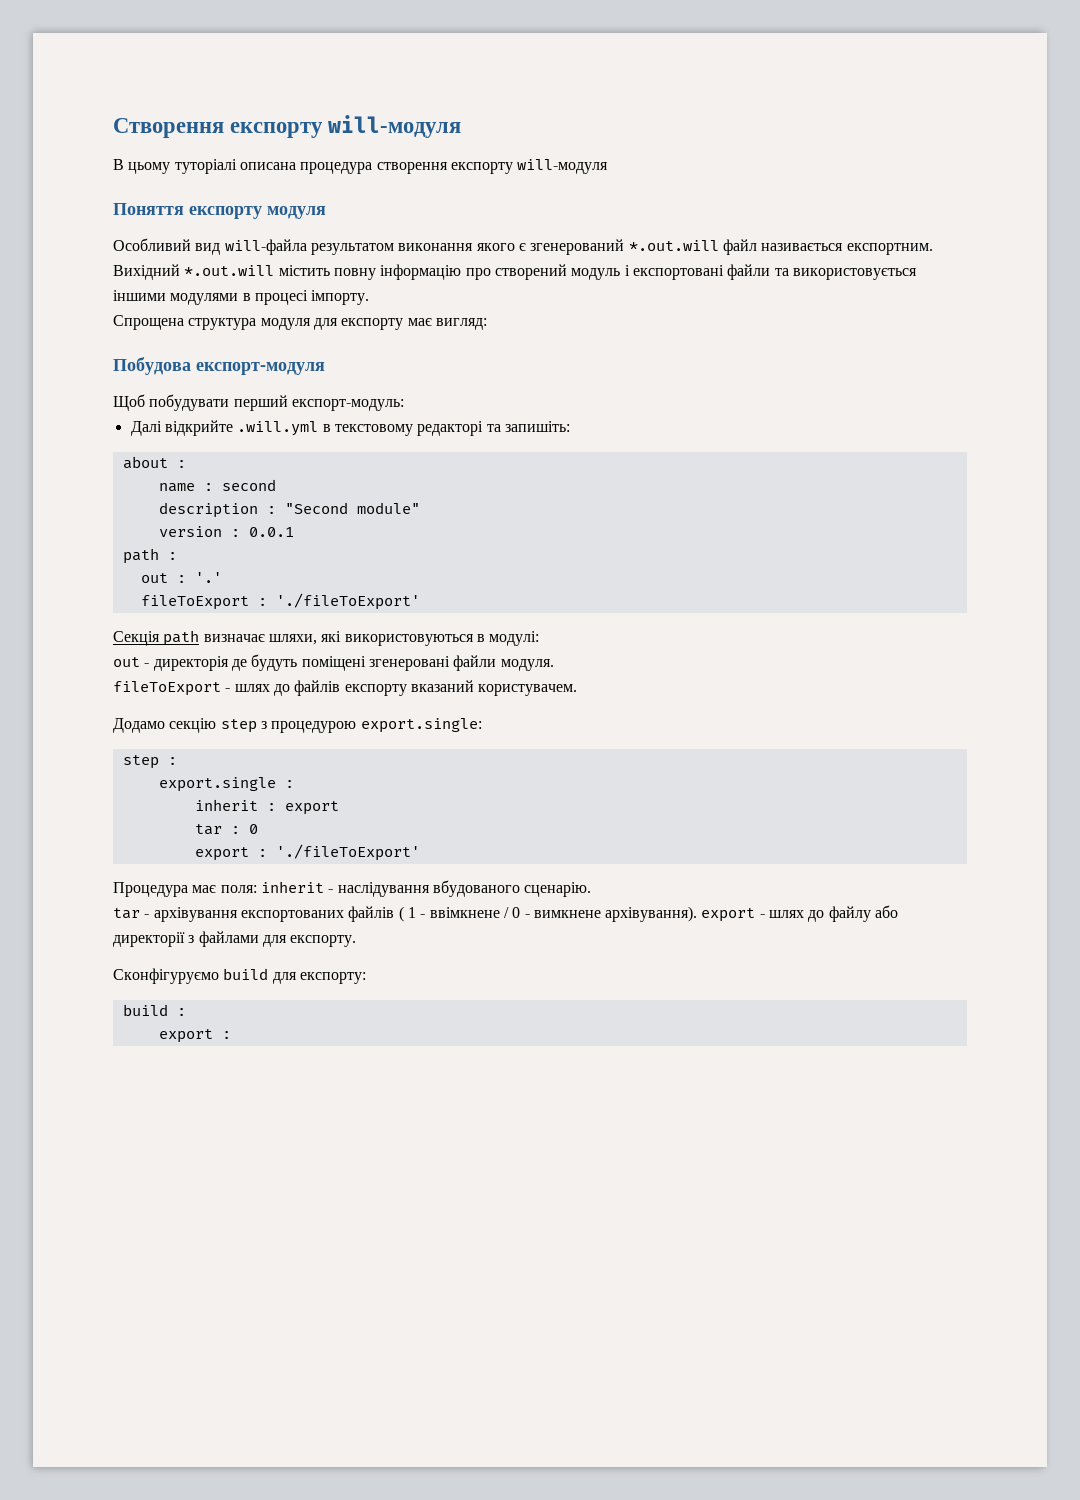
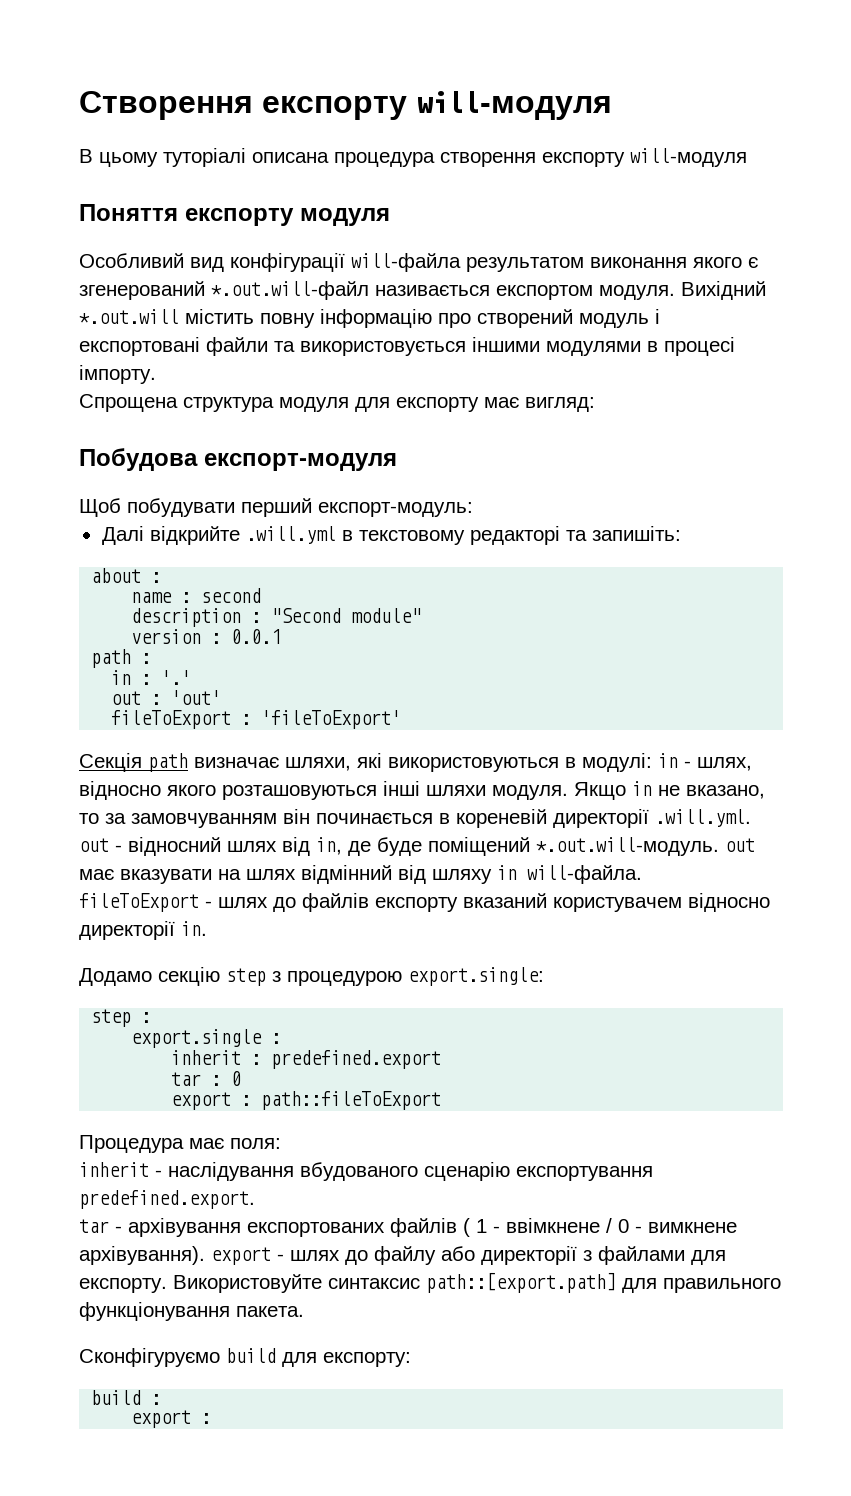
(221, 249) none -> [230,253,345,272] конфігурації
[628,239,933,255] *.out.will файл називається експортним. -> [211,281,675,300] *.out.will-файл називається експортом модуля.
[140,573,168,583] out -> [111,670,132,685] in
(222, 577) none -> [111,690,222,705] // out : 'out'
[275,593,420,610] './fileToExport' -> [261,710,402,729] 'fileToExport'
[113,654,554,671] // out - директорія де будуть поміщені згенеровані файли модуля. -> [658,753,752,771] [79,781,765,800] [79,809,751,828] [79,837,755,856] [79,865,642,884] in - шлях, відносно якого розташовуються інші шляхи модуля. Якщо in не вказано, то за замовчуванням він починається в кореневій директорії .will.yml. out - відносний шлях від in, де буде поміщений *.out.will-модуль. out має вказувати на шлях відмінний від шляху in will-файла.
[478,684,578,696] користувачем. -> [553,893,770,912] [79,921,207,940] користувачем відносно директорії in.
[284,801,339,815] export -> [271,1050,442,1069] predefined.export
[275,844,420,861] './fileToExport' -> [261,1091,442,1110] path::fileToExport
(257, 889) none -> (281, 1143) //
[524,882,592,897] сценарію. -> [424,1162,653,1181] [79,1190,255,1209] сценарію експортування predefined.export.
(357, 941) none -> [173,1272,781,1293] [79,1302,304,1321] Використовуйте синтаксис path::[export.path] для правильного функціонування пакета.

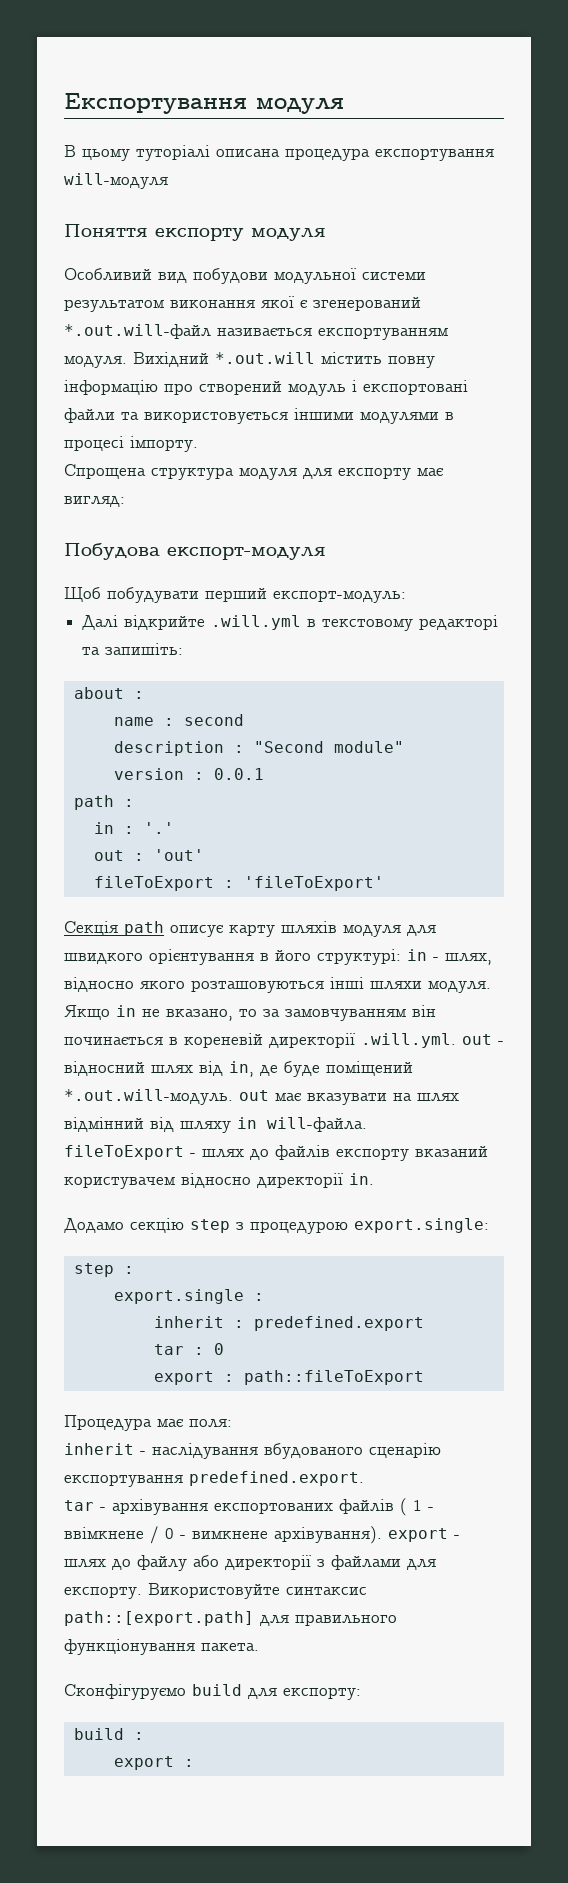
[79,91,612,120] Створення експорту will-модуля -> [64,93,344,114] Експортування модуля
[440,152,625,167] створення експорту -> [375,148,494,161] експортування
[230,253,461,272] конфігурації will-файла -> [193,268,426,284] побудови модульної системи
[693,257,742,268] якого -> [261,296,295,308] якої
[496,285,593,300] експортом -> [318,327,448,340] експортуванням
[194,753,652,772] визначає шляхи, які використовуються в модулі: -> [170,921,436,937] [64,949,401,965] описує карту шляхів модуля для швидкого орієнтування в його структурі:

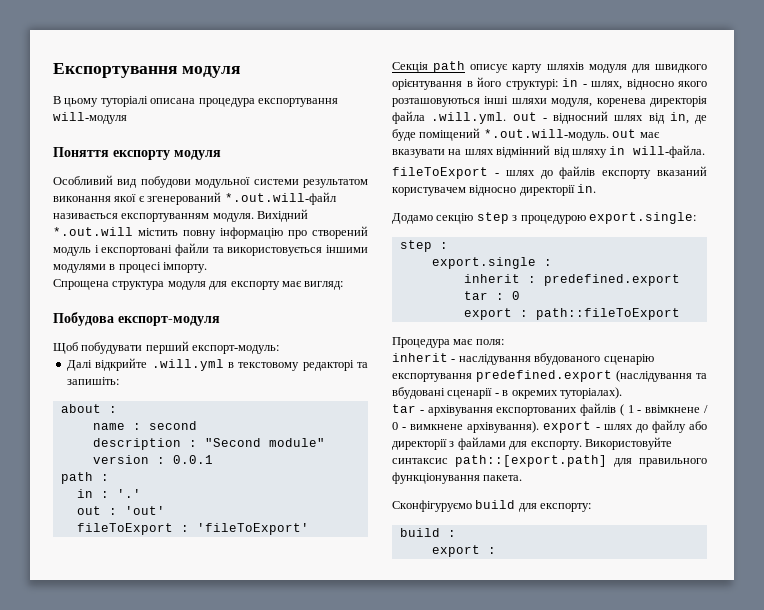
[428,981,491,993] [64,1005,436,1021] [64,1033,356,1048] модуля. Якщо in не вказано, то за замовчуванням він починається в кореневій директорії -> [551,96,707,107] [392,111,425,124] модуля, коренева директорія файла
[189,1471,364,1486] predefined.export. -> [476,370,707,382] [392,387,622,399] predefined.export (наслідування та вбудовані сценарії - в окремих туторіалах).

